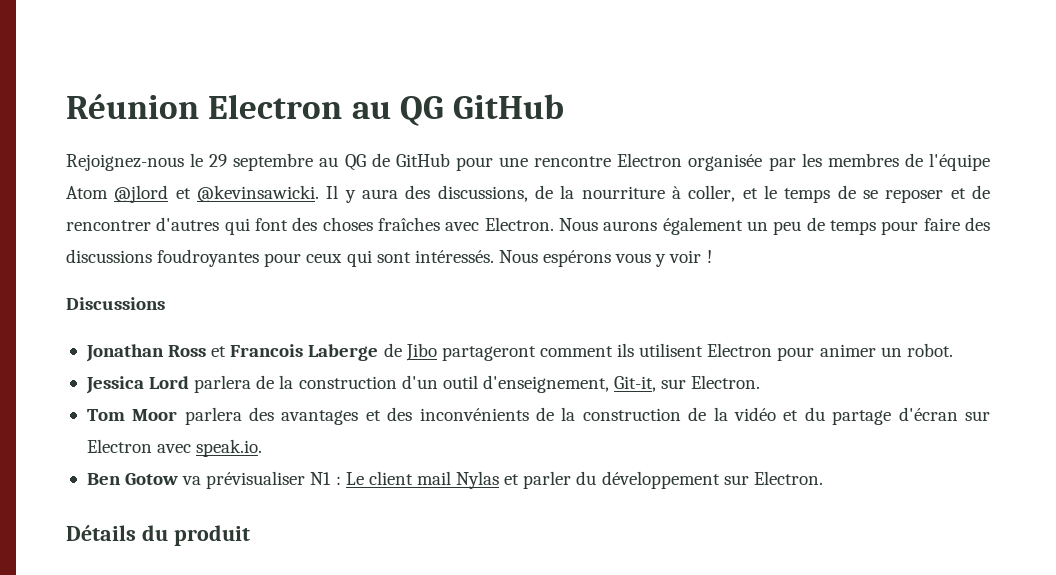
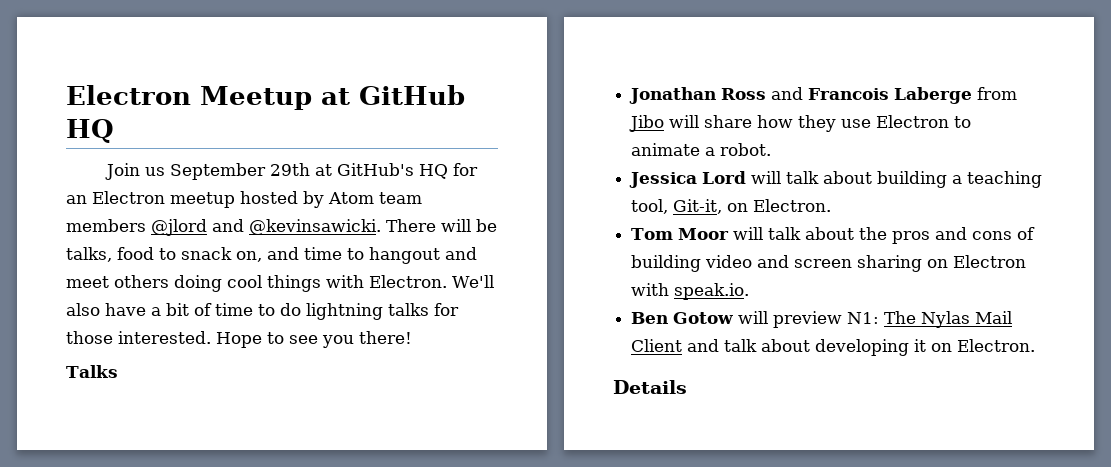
[66,94,565,126] [66,153,991,171] [66,185,991,203] [66,217,991,235] [66,249,712,267] [66,297,165,310] Réunion Electron au QG GitHub // Rejoignez-nous le 29 septembre au QG de GitHub pour une rencontre Electron organisée par les membres de l'équipe Atom @jlord et @kevinsawicki. Il y aura des discussions, de la nourriture à coller, et le temps de se reposer et de rencontrer d'autres qui font des choses fraîches avec Electron. Nous aurons également un peu de temps pour faire des discussions foudroyantes pour ceux qui sont intéressés. Nous espérons vous y voir ! // Discussions -> [66,85,465,110] [66,119,114,143] [105,163,479,180] [66,191,422,208] [66,219,497,236] [66,247,477,264] [66,275,494,292] [66,303,459,320] [66,331,412,348] [66,365,118,378] Electron Meetup at GitHub HQ // Join us September 29th at GitHub's HQ for an Electron meetup hosted by Atom team members @jlord and @kevinsawicki. There will be talks, food to snack on, and time to hangout and meet others doing cool things with Electron. We'll also have a bit of time to do lightning talks for those interested. Hope to see you there! // Talks
[211,346,227,357] et -> [771,87,804,100] and
[383,343,953,361] [85,375,761,394] [86,407,990,425] [86,439,263,457] [86,471,823,489] [66,525,250,546] de Jibo partageront comment ils utilisent Electron pour animer un robot. // Jessica Lord parlera de la construction d'un outil d'enseignement, Git-it, sur Electron. // Tom Moor parlera des avantages et des inconvénients de la construction de la vidéo et du partage d'écran sur Electron avec speak.io. // Ben Gotow va prévisualiser N1 : Le client mail Nylas et parler du développement sur Electron. // Détails du produit -> [977,87,1018,100] [629,115,972,132] [631,143,772,156] [629,171,1043,188] [631,199,832,214] [631,227,1036,244] [631,255,1027,272] [631,283,750,300] [631,311,1013,328] [631,339,1036,356] [613,380,687,394] from Jibo will share how they use Electron to animate a robot. // Jessica Lord will talk about building a teaching tool, Git-it, on Electron. // Tom Moor will talk about the pros and cons of building video and screen sharing on Electron with speak.io. // Ben Gotow will preview N1: The Nylas Mail Client and talk about developing it on Electron. // Details

